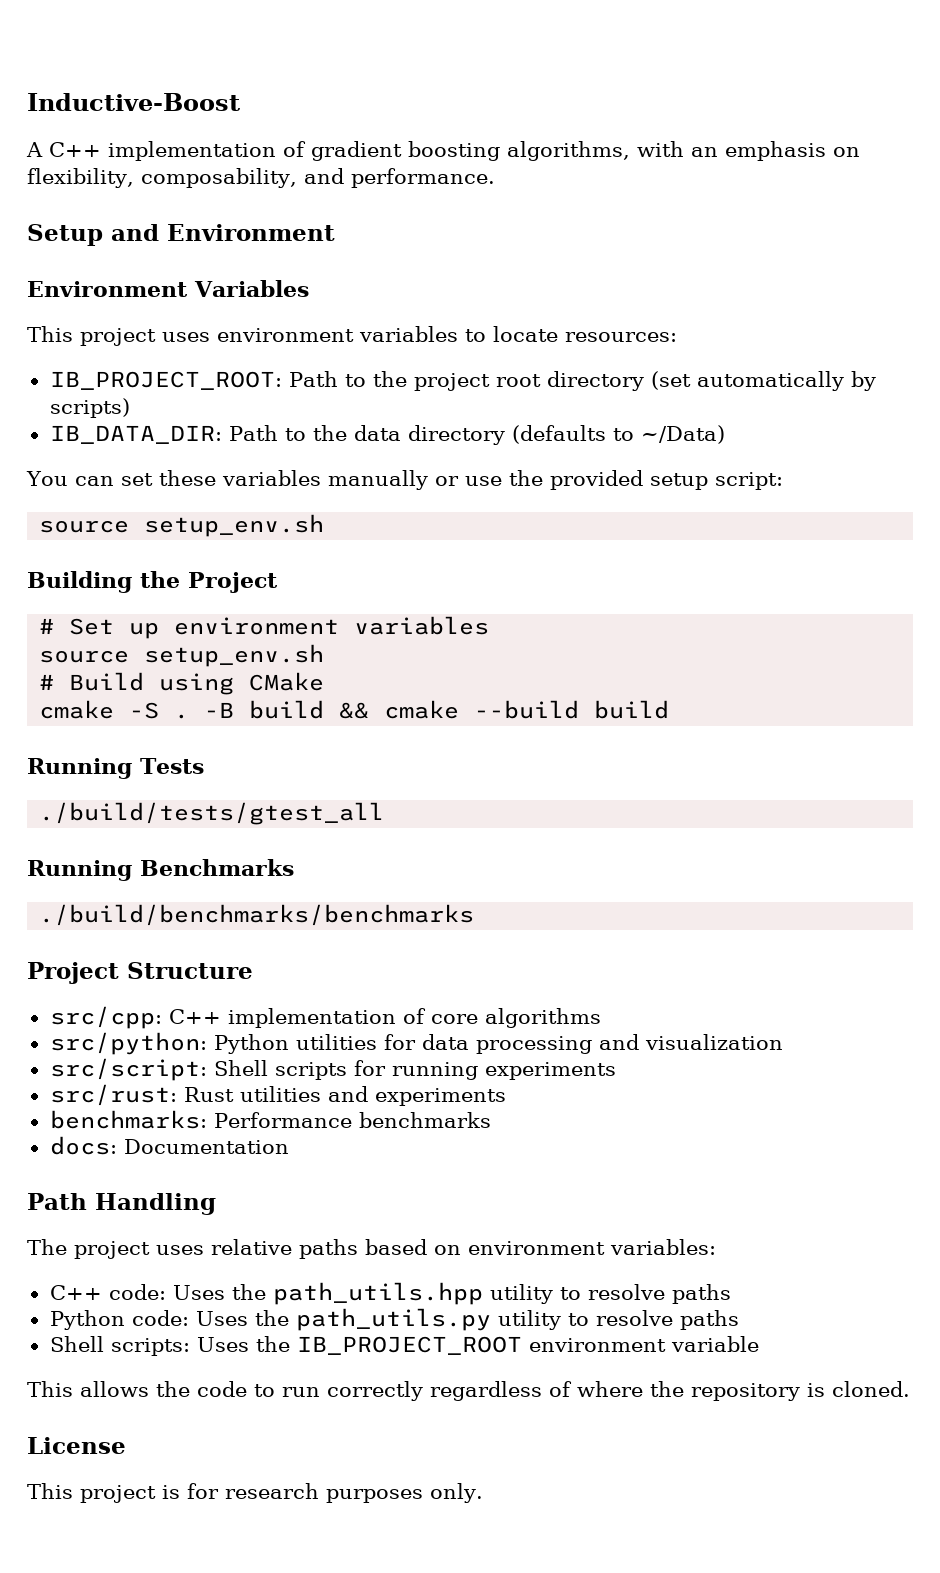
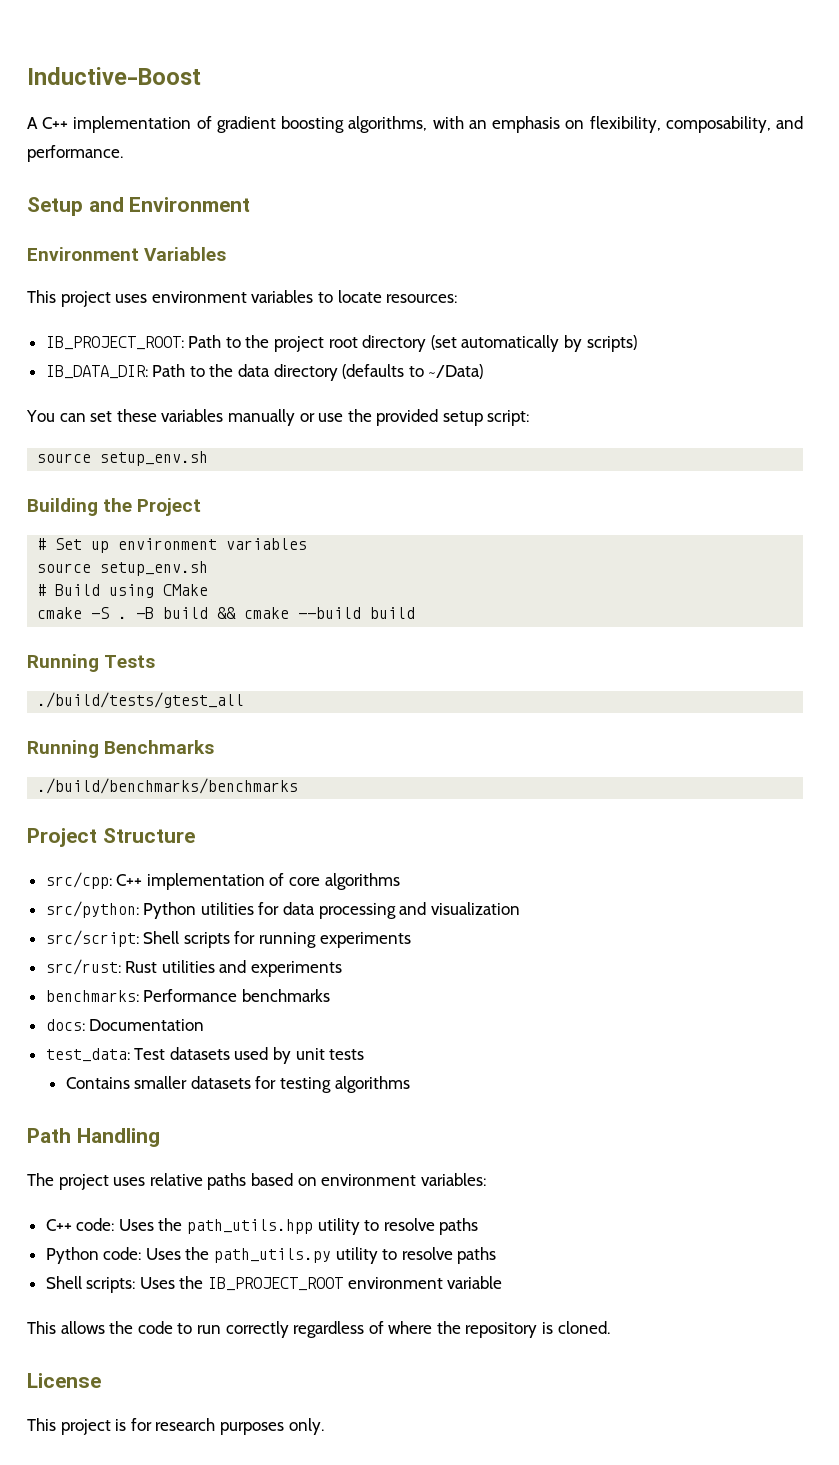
(289, 1146) none -> [45,1047,365,1064] [65,1076,410,1093] // test_data: Test datasets used by unit tests // Contains smaller datasets for testing algorithms

